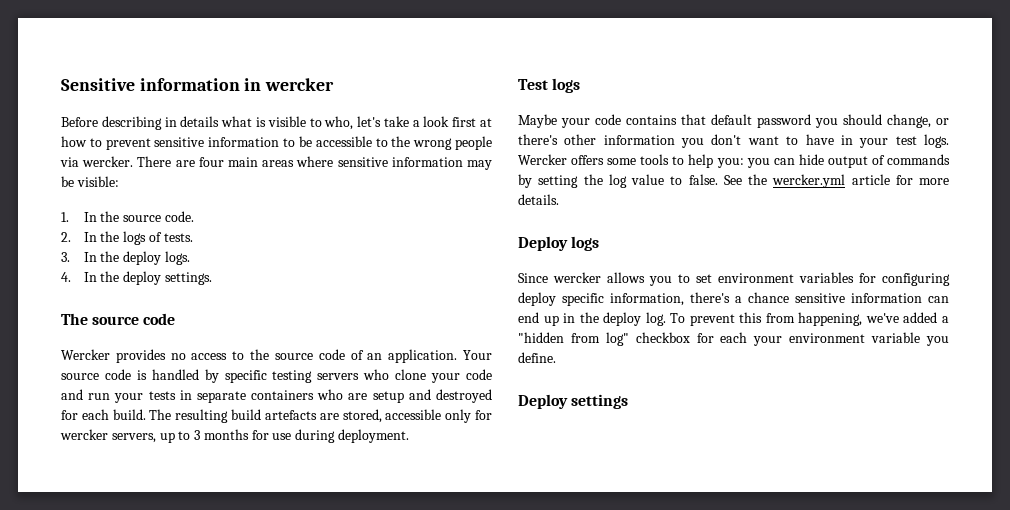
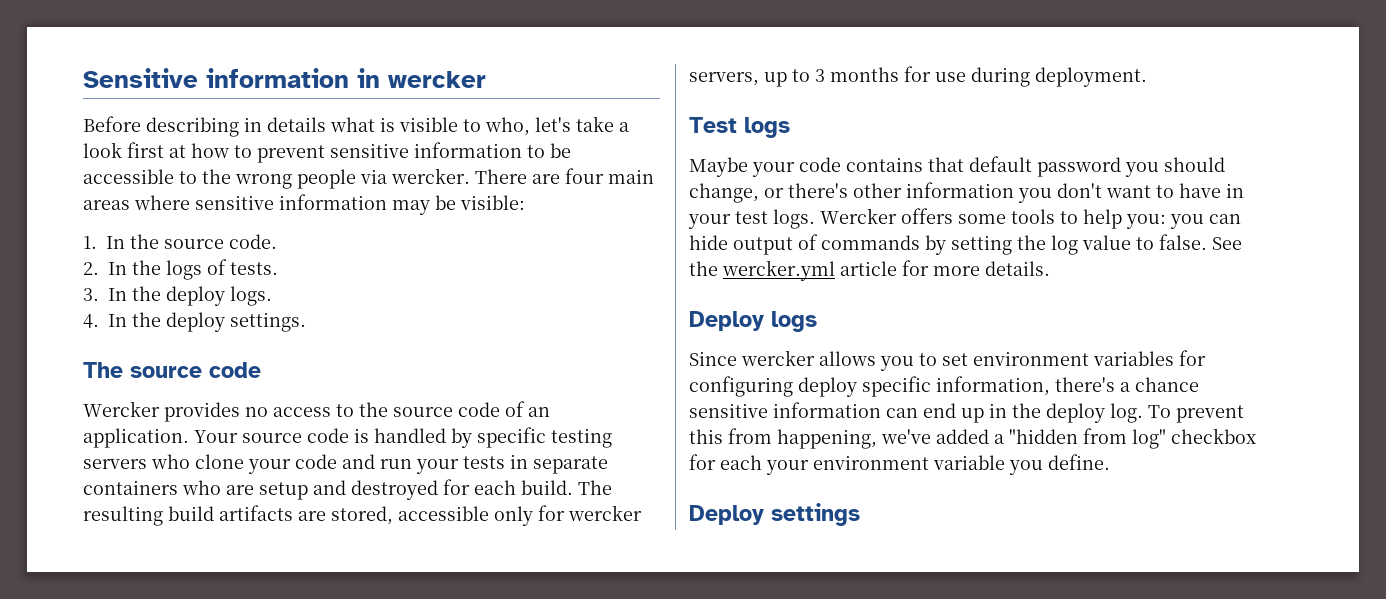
[264,410,317,420] artefacts -> [219,505,293,521] artifacts

